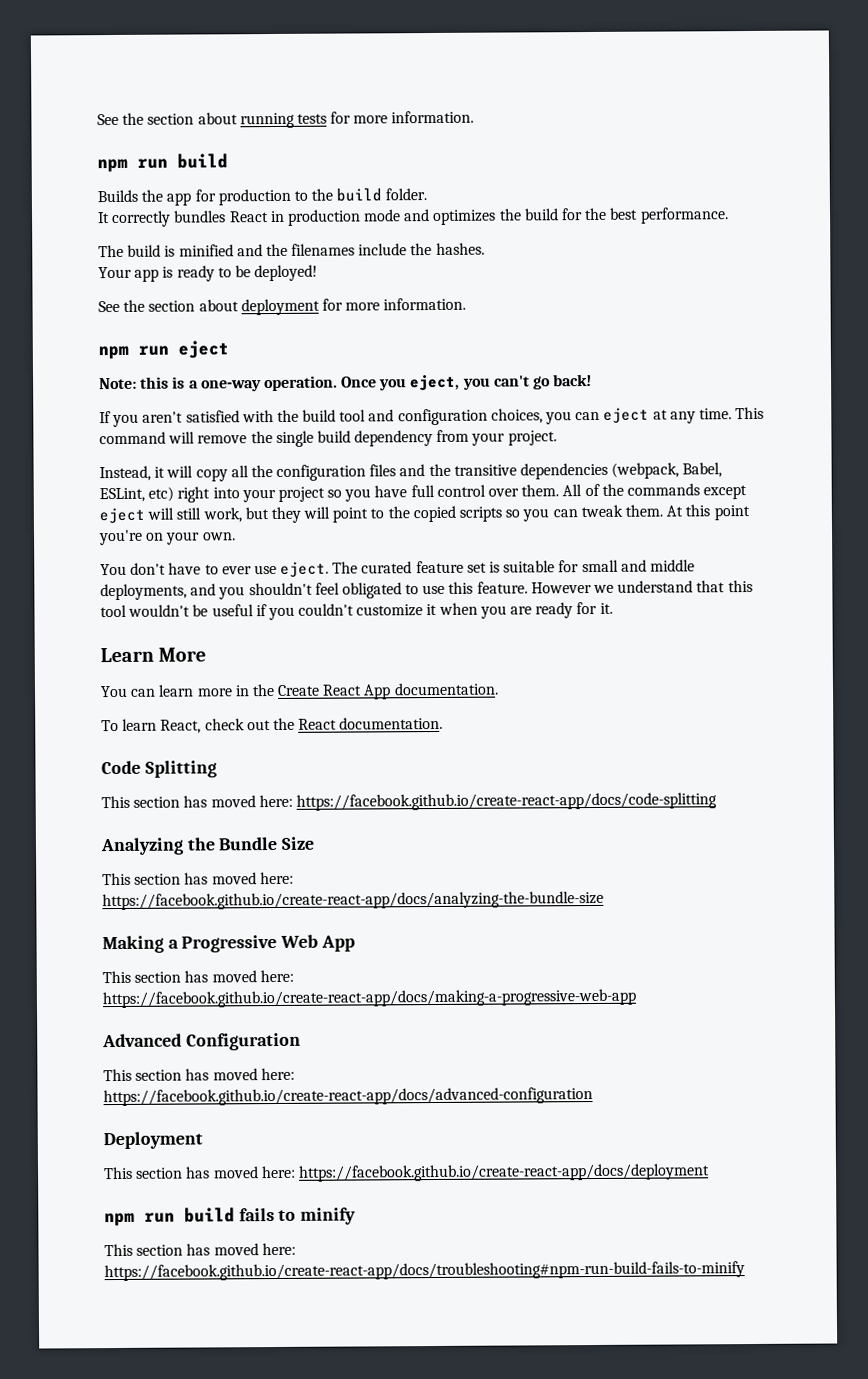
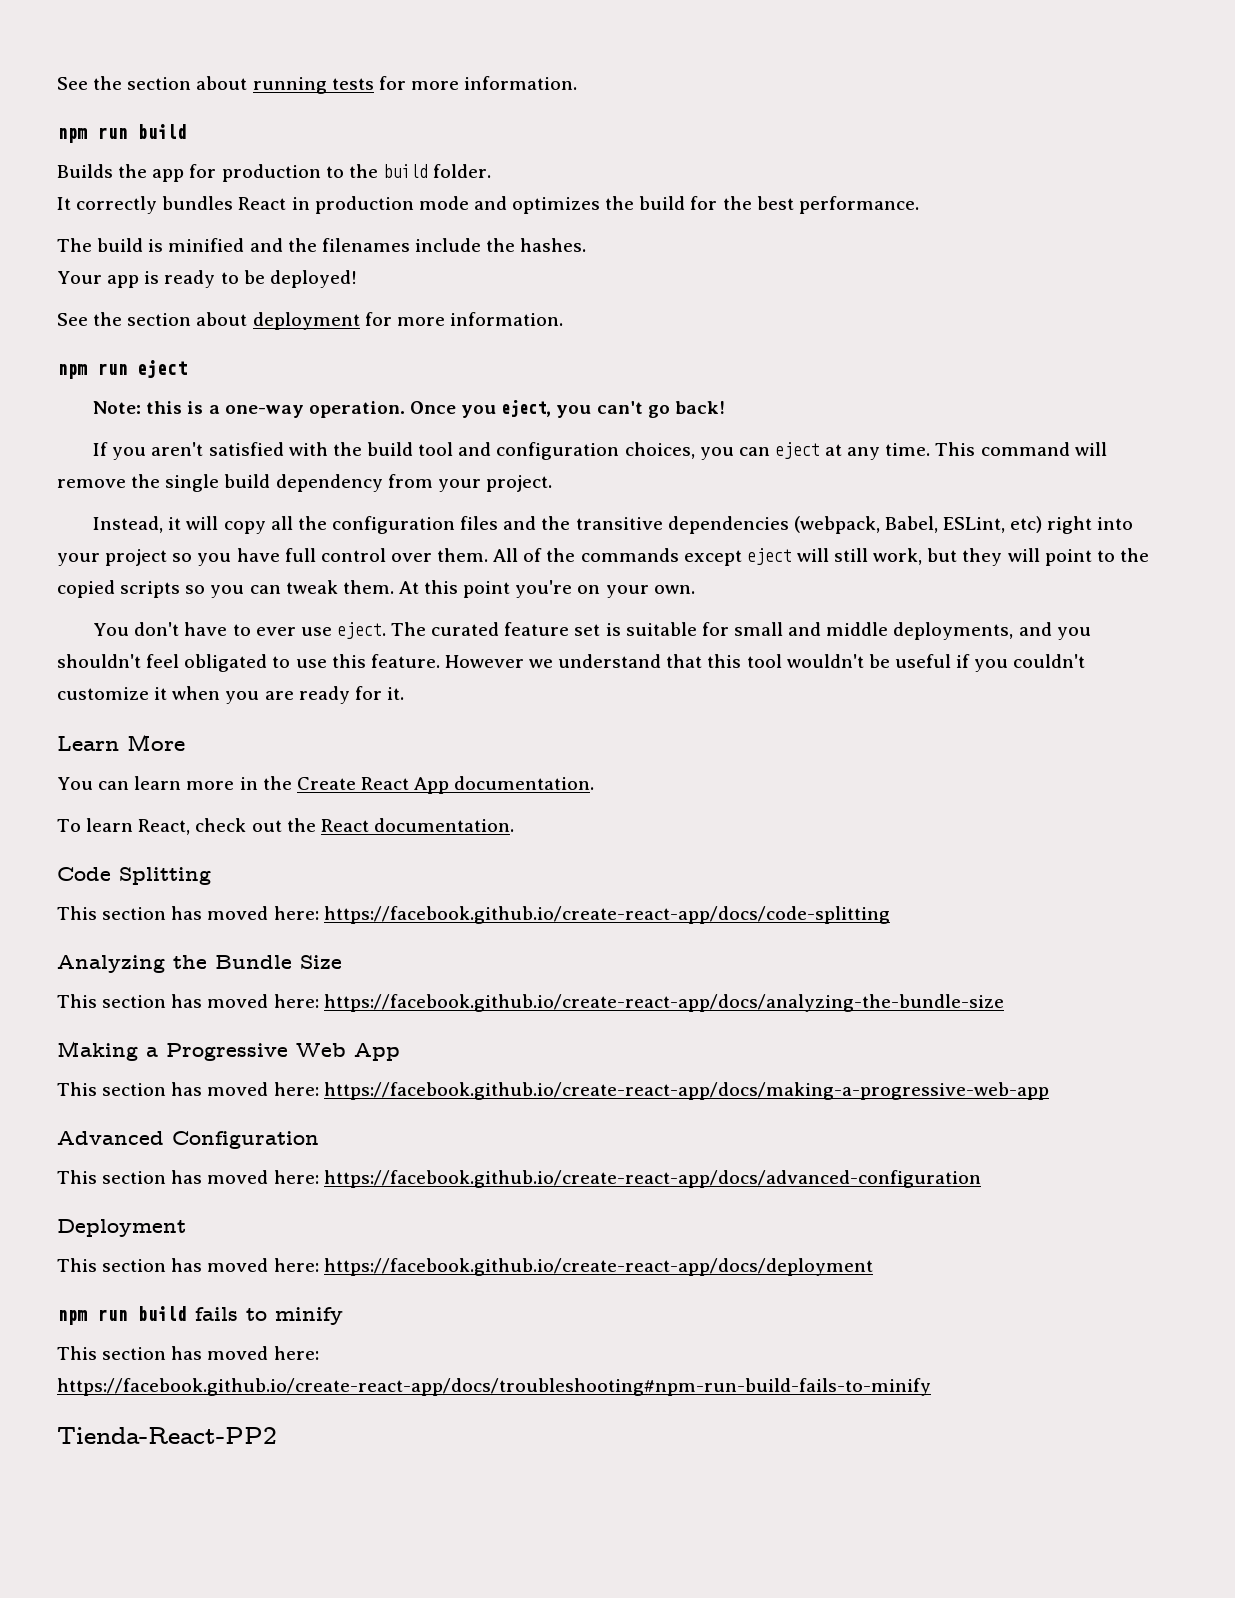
(745, 1271) none -> [57,1427,277,1444] // Tienda-React-PP2

